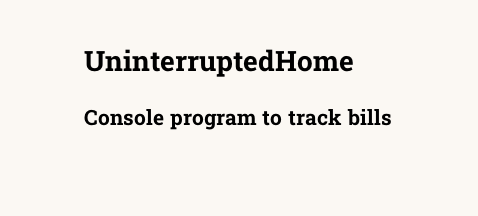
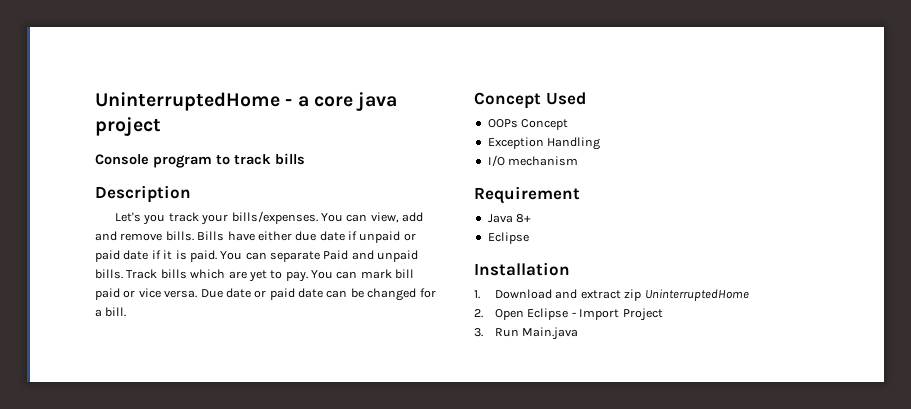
[84,49,354,77] UninterruptedHome -> [95,92,398,111] [95,117,161,136] UninterruptedHome - a core java project
(392, 117) none -> [95,185,191,203] [115,211,424,225] [95,231,416,243] [95,250,419,262] [95,269,415,282] [95,288,436,301] [95,307,127,317] [474,92,586,109] [487,119,569,130] [487,137,601,150] [487,155,579,166] [474,186,580,204] [487,214,532,223] [487,232,529,244] [474,262,570,276] [474,289,749,301] [474,308,663,321] [474,327,579,340] // Description // Let's you track your bills/expenses. You can view, add and remove bills. Bills have either due date if unpaid or paid date if it is paid. You can separate Paid and unpaid bills. Track bills which are yet to pay. You can mark bill paid or vice versa. Due date or paid date can be changed for a bill. // Concept Used // OOPs Concept // Exception Handling // I/O mechanism // Requirement // Java 8+ // Eclipse // Installation // 1. Download and extract zip UninterruptedHome // 2. Open Eclipse - Import Project // 3. Run Main.java

